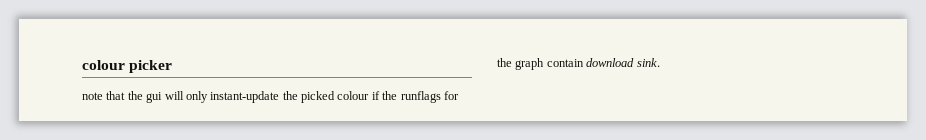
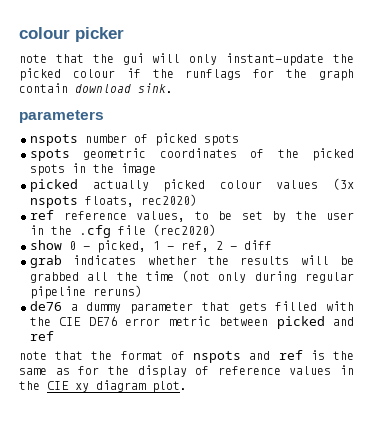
(660, 62) none -> [19,110,104,123] [30,133,239,146] [30,148,354,161] [30,163,156,176] [30,178,354,192] [30,194,197,208] [30,210,354,222] [30,224,216,238] [30,240,272,253] [30,255,354,268] [30,270,354,283] [30,285,142,299] [30,301,354,314] [30,316,354,329] [30,331,54,341] [19,350,355,363] [19,365,354,378] [19,380,187,393] // parameters // nspots number of picked spots // spots geometric coordinates of the picked spots in the image // picked actually picked colour values (3x nspots floats, rec2020) // ref reference values, to be set by the user in the .cfg file (rec2020) // show 0 - picked, 1 - ref, 2 - diff // grab indicates whether the results will be grabbed all the time (not only during regular pipeline reruns) // de76 a dummy parameter that gets filled with the CIE DE76 error metric between picked and ref // note that the format of nspots and ref is the same as for the display of reference values in the CIE xy diagram plot.

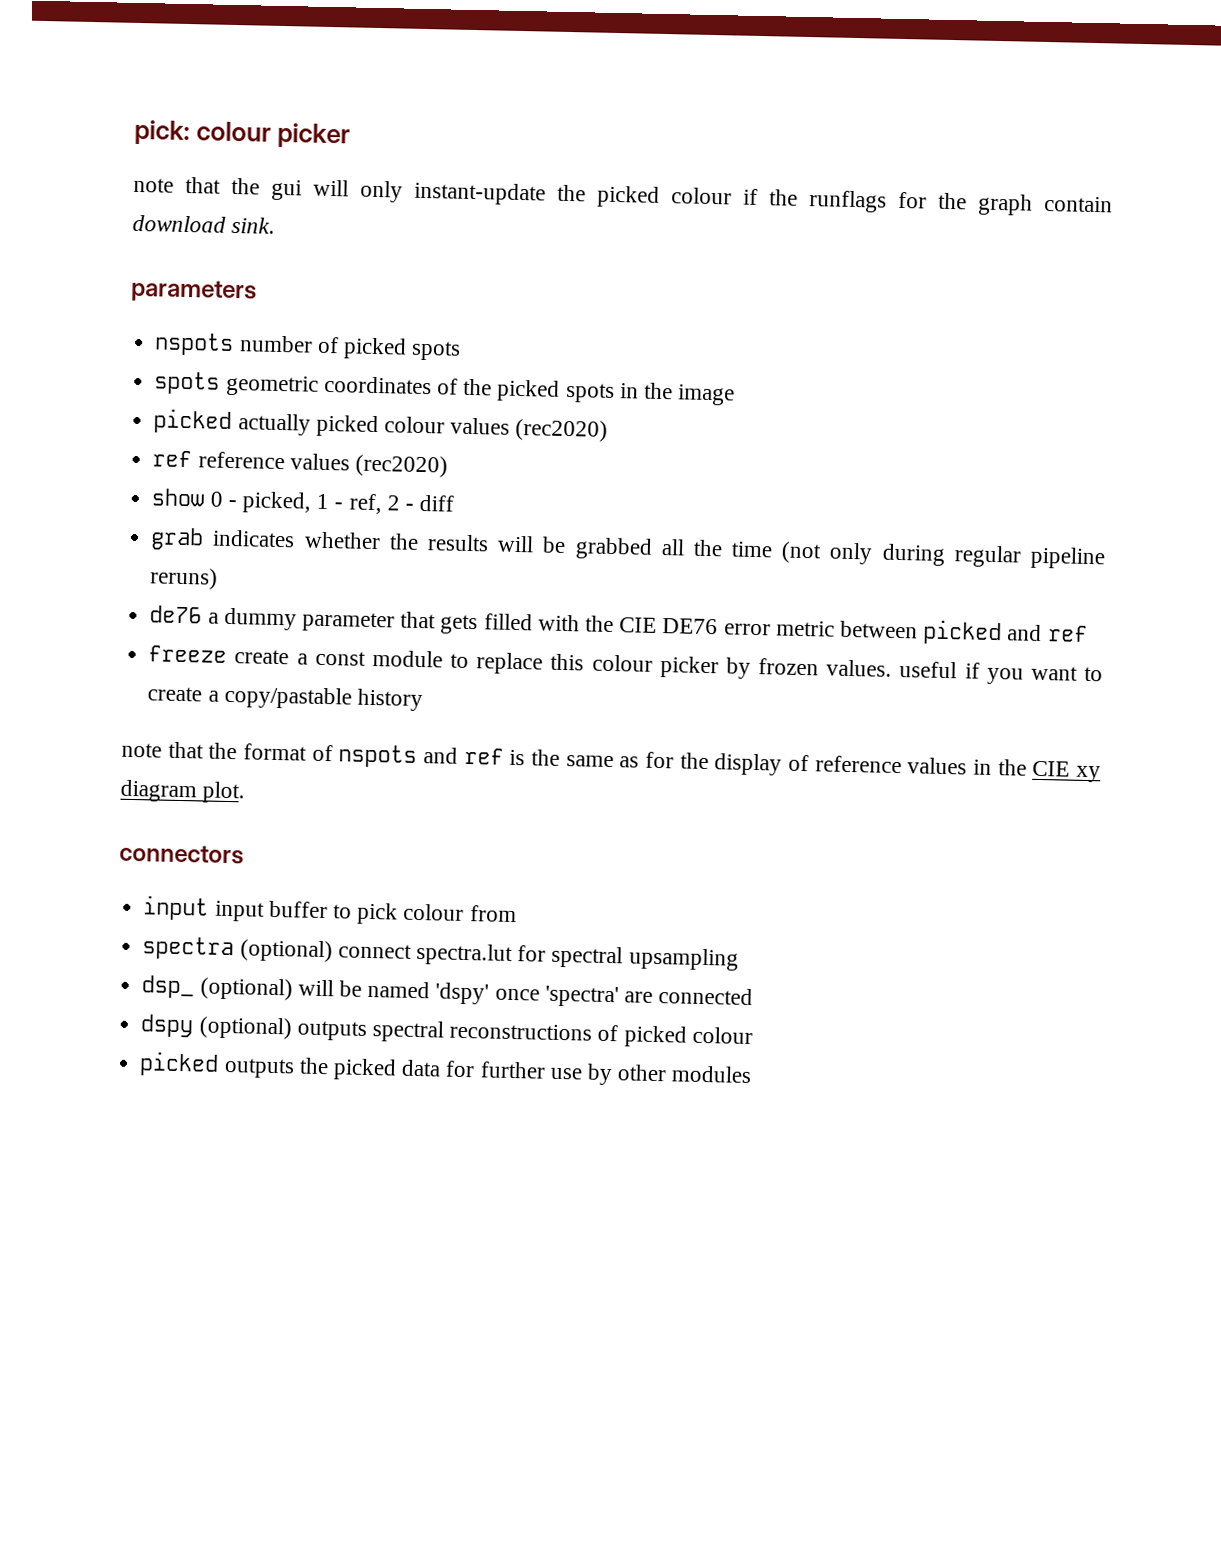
(19, 33) none -> [134,119,190,147] pick:
[333,178,354,190] [30,194,197,208] [30,210,354,222] [30,225,146,238] (3x nspots floats, rec2020) // ref reference values, to be set by the user in the .cfg file -> [515,418,609,442] [152,450,350,471] (rec2020) // ref reference values
(54, 336) none -> [148,645,1103,685] [147,685,423,712] // freeze create a const module to replace this colour picker by frozen values. useful if you want to create a copy/pastable history
(187, 387) none -> [119,843,244,865] [143,895,517,925] [142,936,739,971] [141,975,754,1008] [140,1014,753,1048] [139,1051,753,1086] // connectors // input input buffer to pick colour from // spectra (optional) connect spectra.lut for spectral upsampling // dsp_ (optional) will be named 'dspy' once 'spectra' are connected // dspy (optional) outputs spectral reconstructions of picked colour // picked outputs the picked data for further use by other modules

